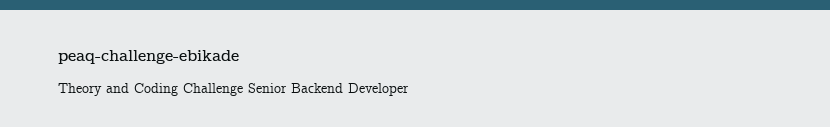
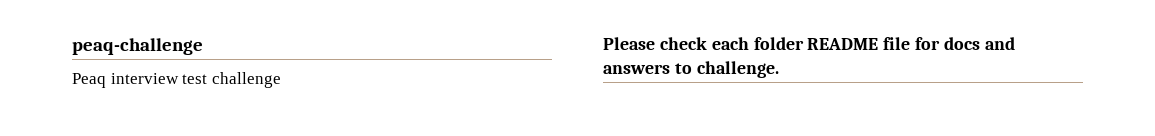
[58,50,239,64] [58,83,409,96] peaq-challenge-ebikade // Theory and Coding Challenge Senior Backend Developer -> [72,38,203,55] [72,72,281,88] [603,37,1015,50] [603,61,779,78] peaq-challenge // Peaq interview test challenge // Please check each folder README file for docs and answers to challenge.

